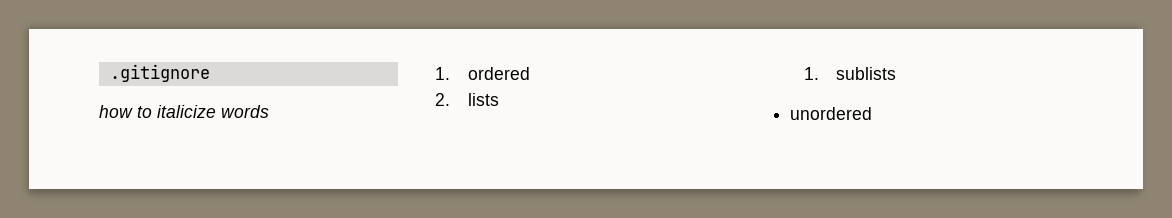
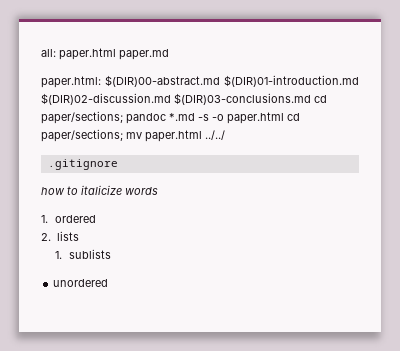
(109, 73) none -> [41,48,169,60] [41,75,359,88] [41,93,327,105] [41,111,300,124] [41,129,225,142] all: paper.html paper.md // paper.html: $(DIR)00-abstract.md $(DIR)01-introduction.md $(DIR)02-discussion.md $(DIR)03-conclusions.md cd paper/sections; pandoc *.md -s -o paper.html cd paper/sections; mv paper.html ../../ //

